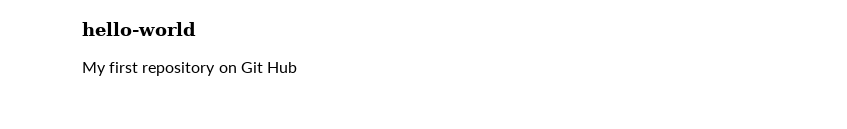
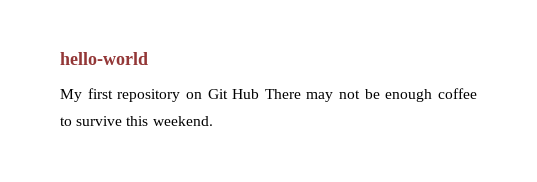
(297, 67) none -> [264,88,477,102] [60,116,213,126] There may not be enough coffee to survive this weekend.

